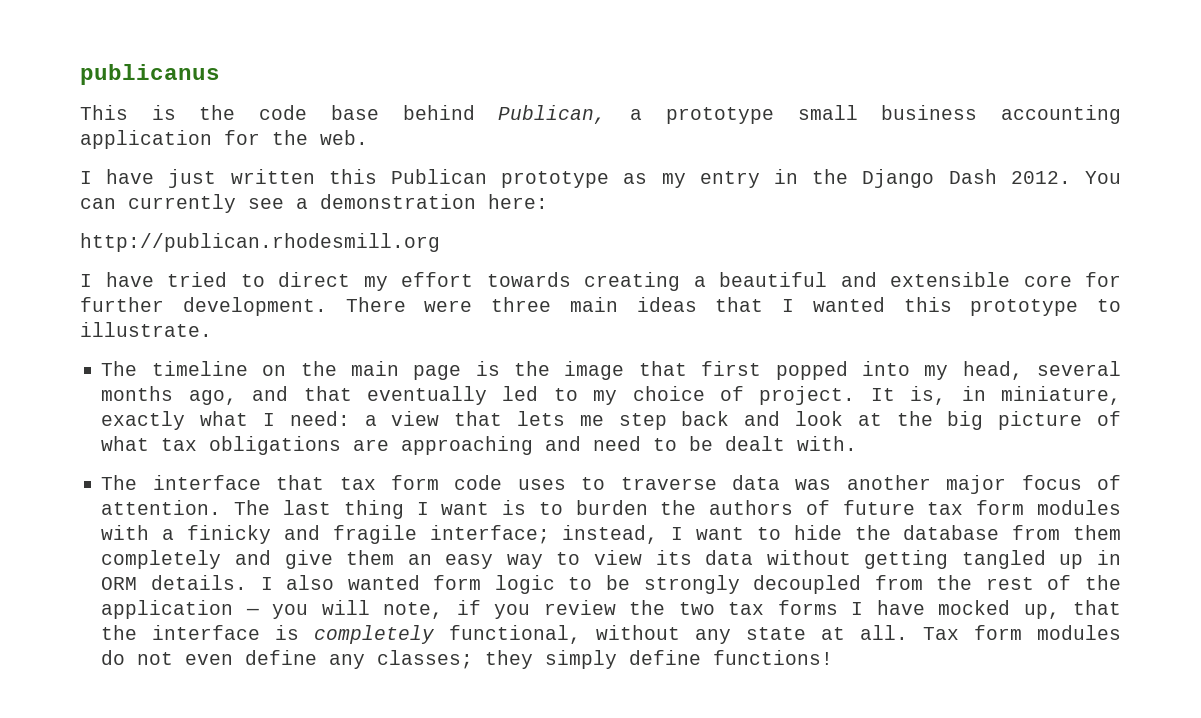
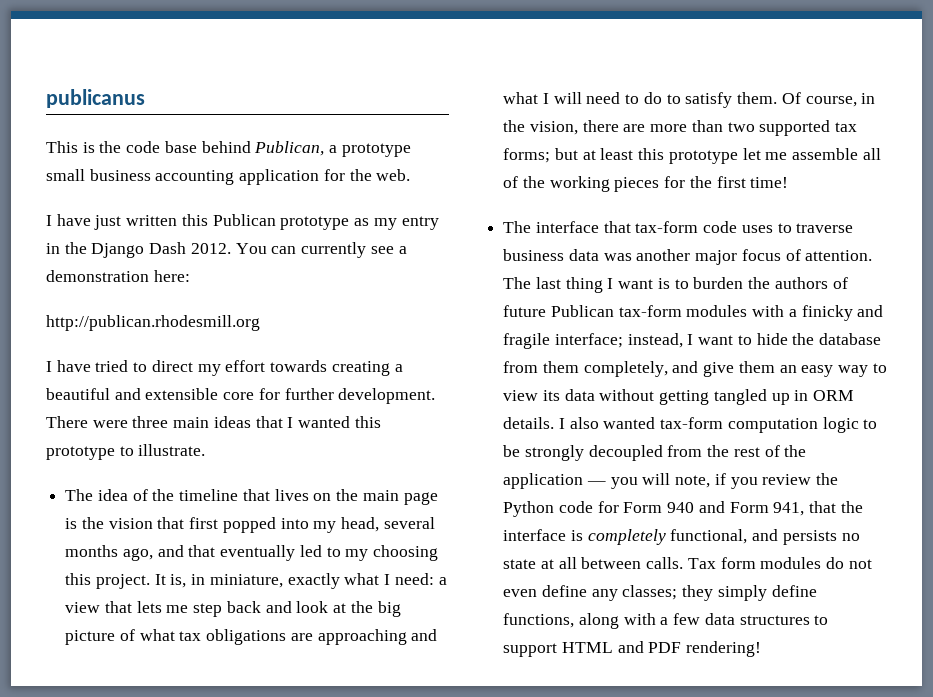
[151,361,248,376] timeline -> [97,489,309,501] idea of the timeline that lives
[564,361,625,380] image -> [108,518,153,529] vision
[632,386,745,401] choice of -> [373,545,439,561] [65,573,92,585] choosing this
[593,436,858,451] need to be dealt with. -> [503,92,876,108] [503,120,858,136] [503,148,881,164] [503,176,789,192] what I will need to do to satisfy them. Of course, in the vision, there are more than two supported tax forms; but at least this prototype let me assemble all of the working pieces for the first time!
[339,475,440,490] tax form -> [635,221,699,233] tax-form
(717, 483) none -> [503,249,565,261] business
[927,500,1025,515] tax form -> [550,305,682,317] Publican tax-form
[101,550,222,569] completely -> [583,361,668,377] completely,
[433,575,482,590] form -> [660,417,818,433] tax-form computation
[678,600,1060,619] two tax forms I have mocked up, -> [503,501,805,517] Python code for Form 940 and Form 941,
[596,625,909,644] without any state at all. -> [752,529,860,545] [503,557,684,569] and persists no state at all between calls.
[713,650,834,665] functions! -> [503,613,829,629] [503,641,762,657] functions, along with a few data structures to support HTML and PDF rendering!

